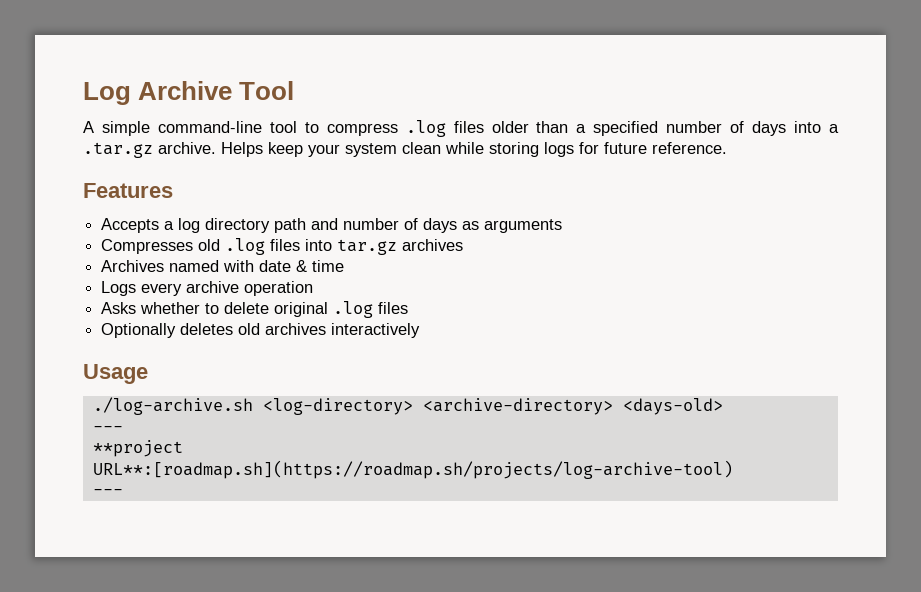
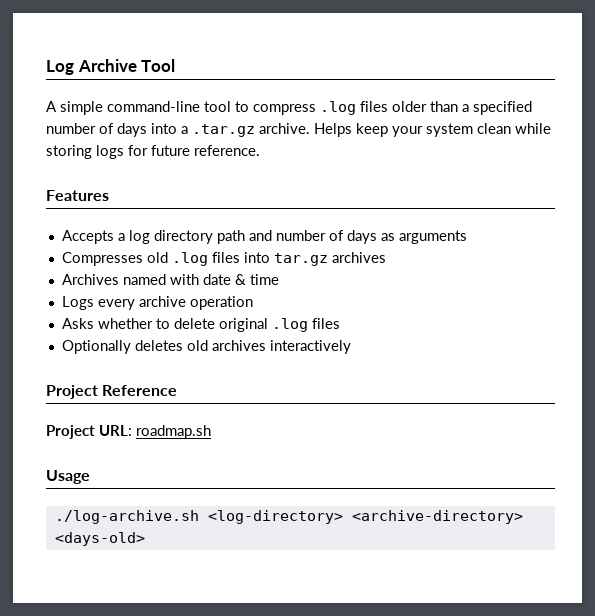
(421, 330) none -> [46,385,178,399] [46,425,211,439] // Project Reference // Project URL: roadmap.sh
[92,426,123,432] [92,440,183,457] [92,460,733,479] [92,489,123,495] // --- // **project URL**:[roadmap.sh](https://roadmap.sh/projects/log-archive-tool) // --- -> (145, 539) none

